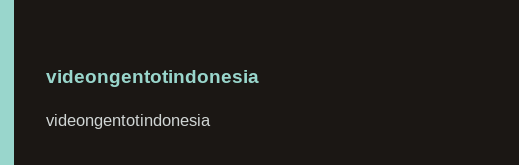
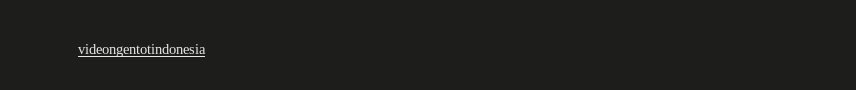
[46,70,259,87] [46,114,211,129] videongentotindonesia // videongentotindonesia -> [78,44,206,57] videongentotindonesia

